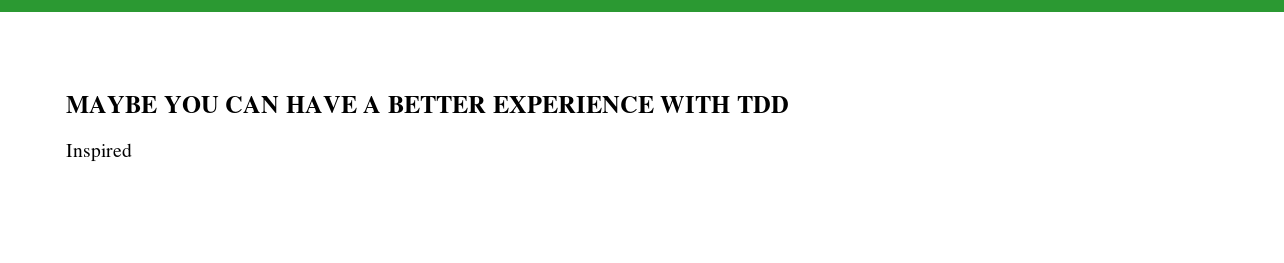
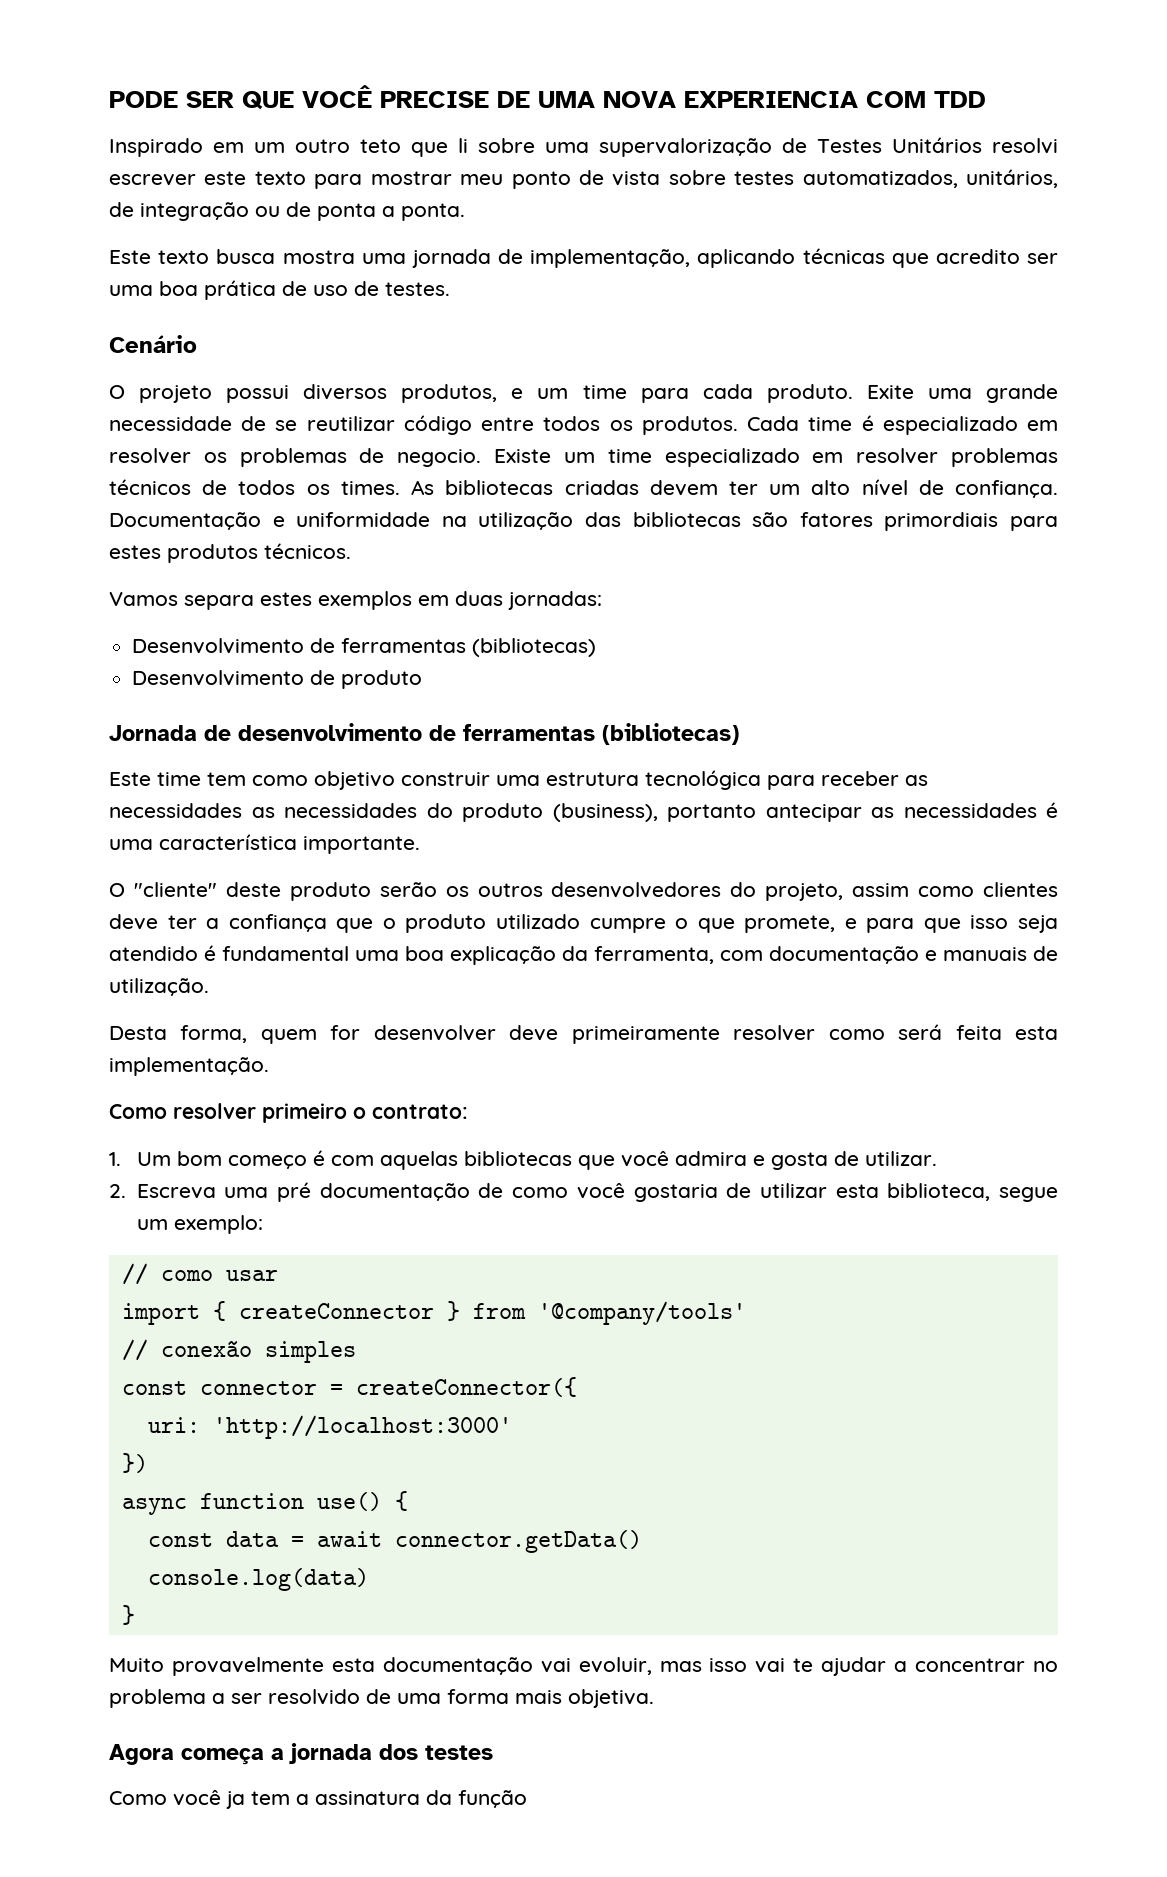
[66,96,789,113] [66,143,132,162] MAYBE YOU CAN HAVE A BETTER EXPERIENCE WITH TDD // Inspired -> [109,85,986,110] [109,137,1058,157] [109,169,1058,189] [109,202,465,221] [109,248,1058,268] [109,280,450,300] [109,335,197,353] [109,384,1059,403] [109,415,1059,435] [109,448,1059,467] [109,479,1058,498] [109,512,1058,531] [109,543,351,563] [109,591,602,610] [132,638,597,657] [132,670,423,689] [109,723,739,745] [109,770,928,790] [109,802,1058,822] [109,834,420,854] [109,882,1058,901] [109,914,1058,933] [109,945,1058,965] [109,978,209,996] [109,1024,1058,1044] [109,1057,269,1076] [109,1103,468,1123] [109,1150,937,1170] [109,1182,1059,1202] [136,1215,263,1234] [121,1263,278,1285] [121,1301,746,1325] [121,1339,356,1363] [121,1377,577,1397] [147,1415,512,1439] [121,1453,148,1473] [121,1491,408,1515] [147,1530,642,1553] [147,1568,369,1591] [121,1605,135,1625] [109,1657,1058,1676] [109,1689,654,1708] [109,1743,493,1765] [109,1790,527,1809] PODE SER QUE VOCÊ PRECISE DE UMA NOVA EXPERIENCIA COM TDD // Inspirado em um outro teto que li sobre uma supervalorização de Testes Unitários resolvi escrever este texto para mostrar meu ponto de vista sobre testes automatizados, unitários, de integração ou de ponta a ponta. // Este texto busca mostra uma jornada de implementação, aplicando técnicas que acredito ser uma boa prática de uso de testes. // Cenário // O projeto possui diversos produtos, e um time para cada produto. Exite uma grande necessidade de se reutilizar código entre todos os produtos. Cada time é especializado em resolver os problemas de negocio. Existe um time especializado em resolver problemas técnicos de todos os times. As bibliotecas criadas devem ter um alto nível de confiança. Documentação e uniformidade na utilização das bibliotecas são fatores primordiais para estes produtos técnicos. // Vamos separa estes exemplos em duas jornadas: // Desenvolvimento de ferramentas (bibliotecas) // Desenvolvimento de produto // Jornada de desenvolvimento de ferramentas (bibliotecas) // Este time tem como objetivo construir uma estrutura tecnológica para receber as necessidades as necessidades do produto (business), portanto antecipar as necessidades é uma característica importante. // O "cliente" deste produto serão os outros desenvolvedores do projeto, assim como clientes deve ter a confiança que o produto utilizado cumpre o que promete, e para que isso seja atendido é fundamental uma boa explicação da ferramenta, com documentação e manuais de utilização. // Desta forma, quem for desenvolver deve primeiramente resolver como será feita esta implementação. // Como resolver primeiro o contrato: // 1. Um bom começo é com aquelas bibliotecas que você admira e gosta de utilizar. // 2. Escreva uma pré documentação de como você gostaria de utilizar esta biblioteca, segue um exemplo: // // como usar // import { createConnector } from '@company/tools' // // conexão simples // const connector = createConnector({ // uri: 'http://localhost:3000' // }) // async function use() { // const data = await connector.getData() // console.log(data) // } // Muito provavelmente esta documentação vai evoluir, mas isso vai te ajudar a concentrar no problema a ser resolvido de uma forma mais objetiva. // Agora começa a jornada dos testes // Como você ja tem a assinatura da função

